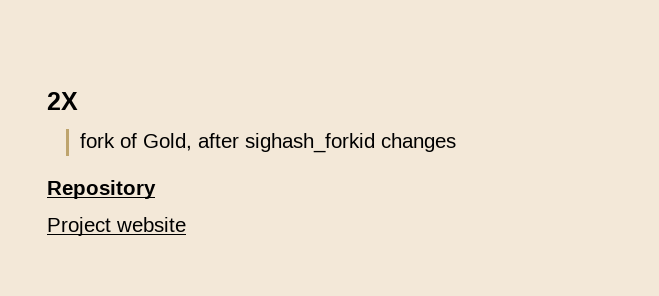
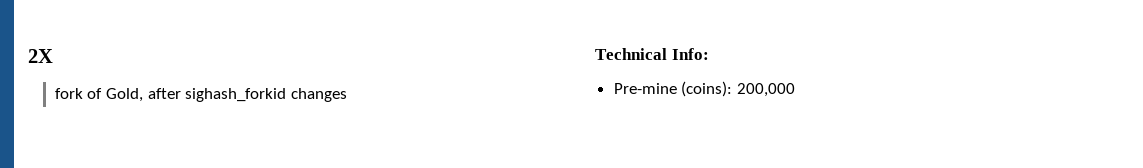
[47,180,156,199] [47,217,186,236] Repository // Project website -> [595,48,709,60] [613,81,795,97] Technical Info: // Pre-mine (coins): 200,000

